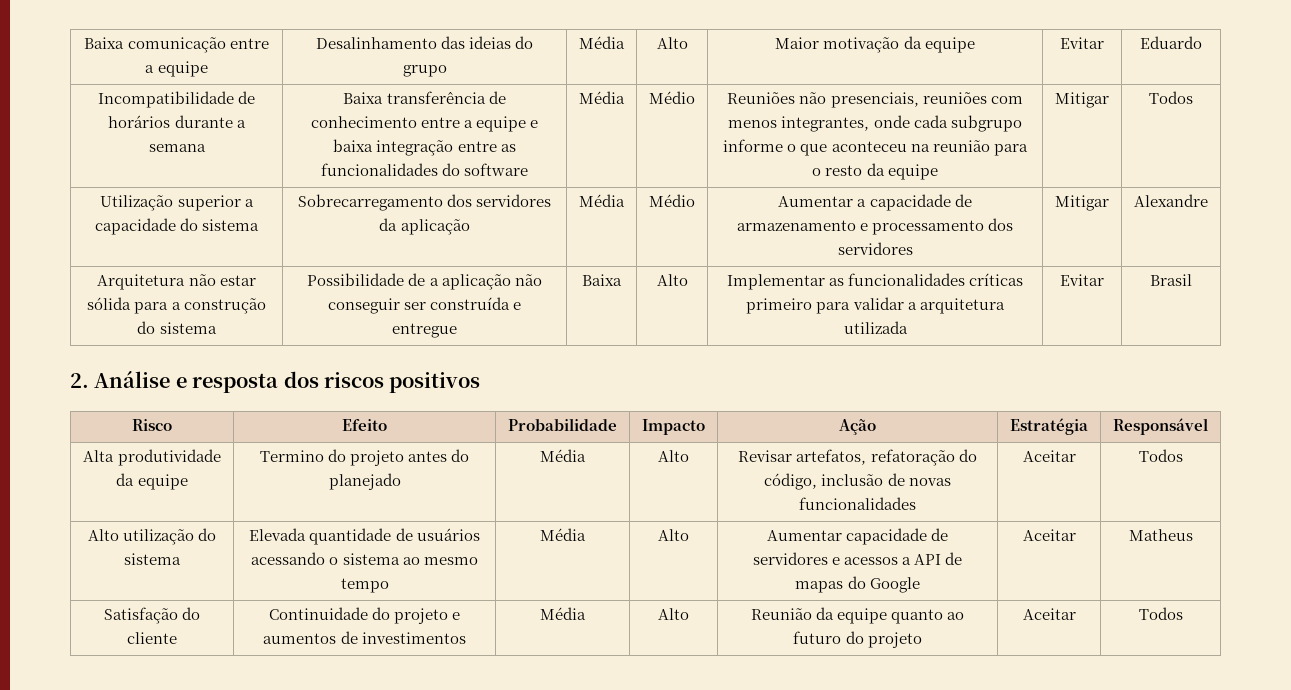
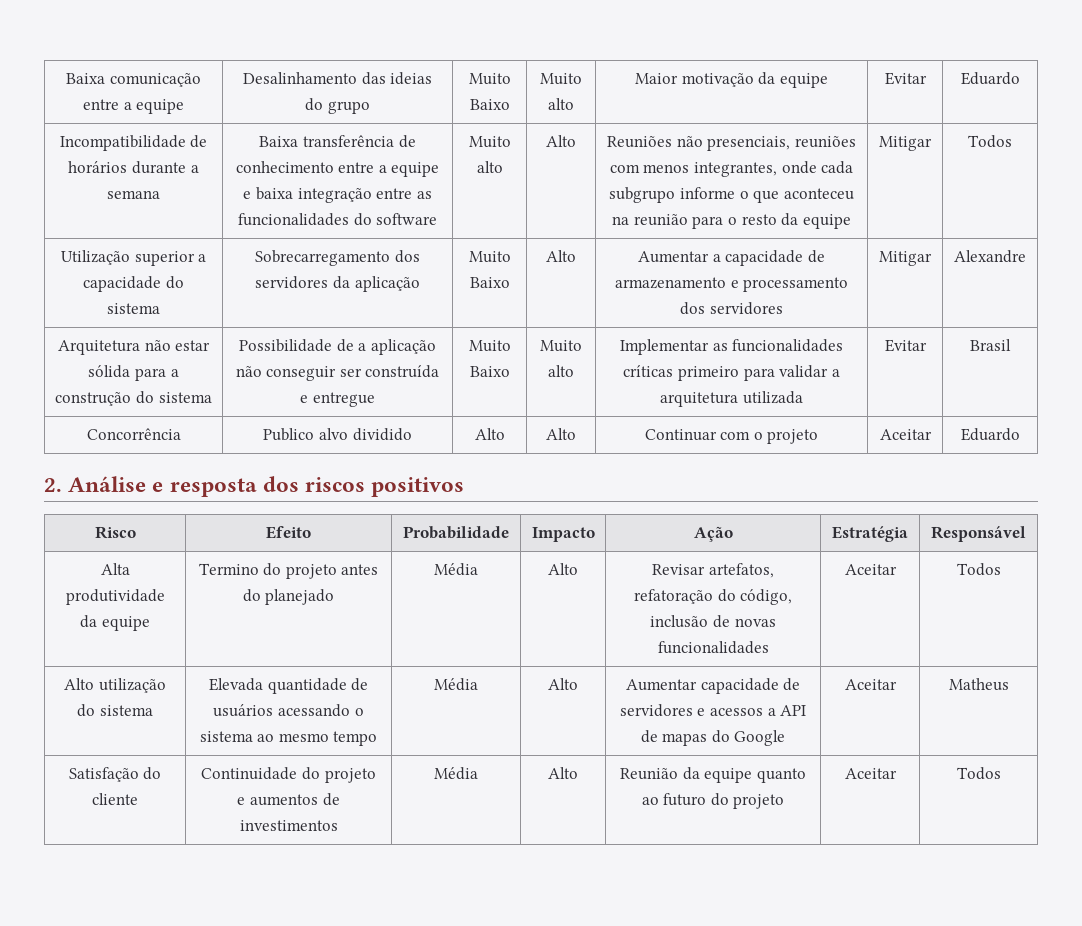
[579,36,625,49] [656,37,688,49] Média | Alto -> [468,73,511,85] [469,99,510,110] [540,73,582,85] [548,98,574,110] Muito Baixo | Muito alto
[579,91,625,104] [649,91,695,104] Média | Médio -> [468,136,511,148] [476,161,503,173] [546,135,576,147] Muito alto | Alto
[579,194,625,207] [649,194,695,207] Média | Médio -> [468,251,511,263] [469,277,510,288] [546,250,576,262] Muito Baixo | Alto
[582,274,622,286] [656,274,688,286] Baixa | Alto -> [468,340,511,352] [469,366,510,377] [540,340,582,352] [548,365,574,377] Muito Baixo | Muito alto
(1192, 280) none -> [86,428,181,440] [263,428,412,441] [474,428,505,440] [546,428,576,440] [644,429,819,444] [879,429,932,440] [960,428,1020,441] // Concorrência | Publico alvo dividido | Alto | Alto | Continuar com o projeto | Aceitar | Eduardo

